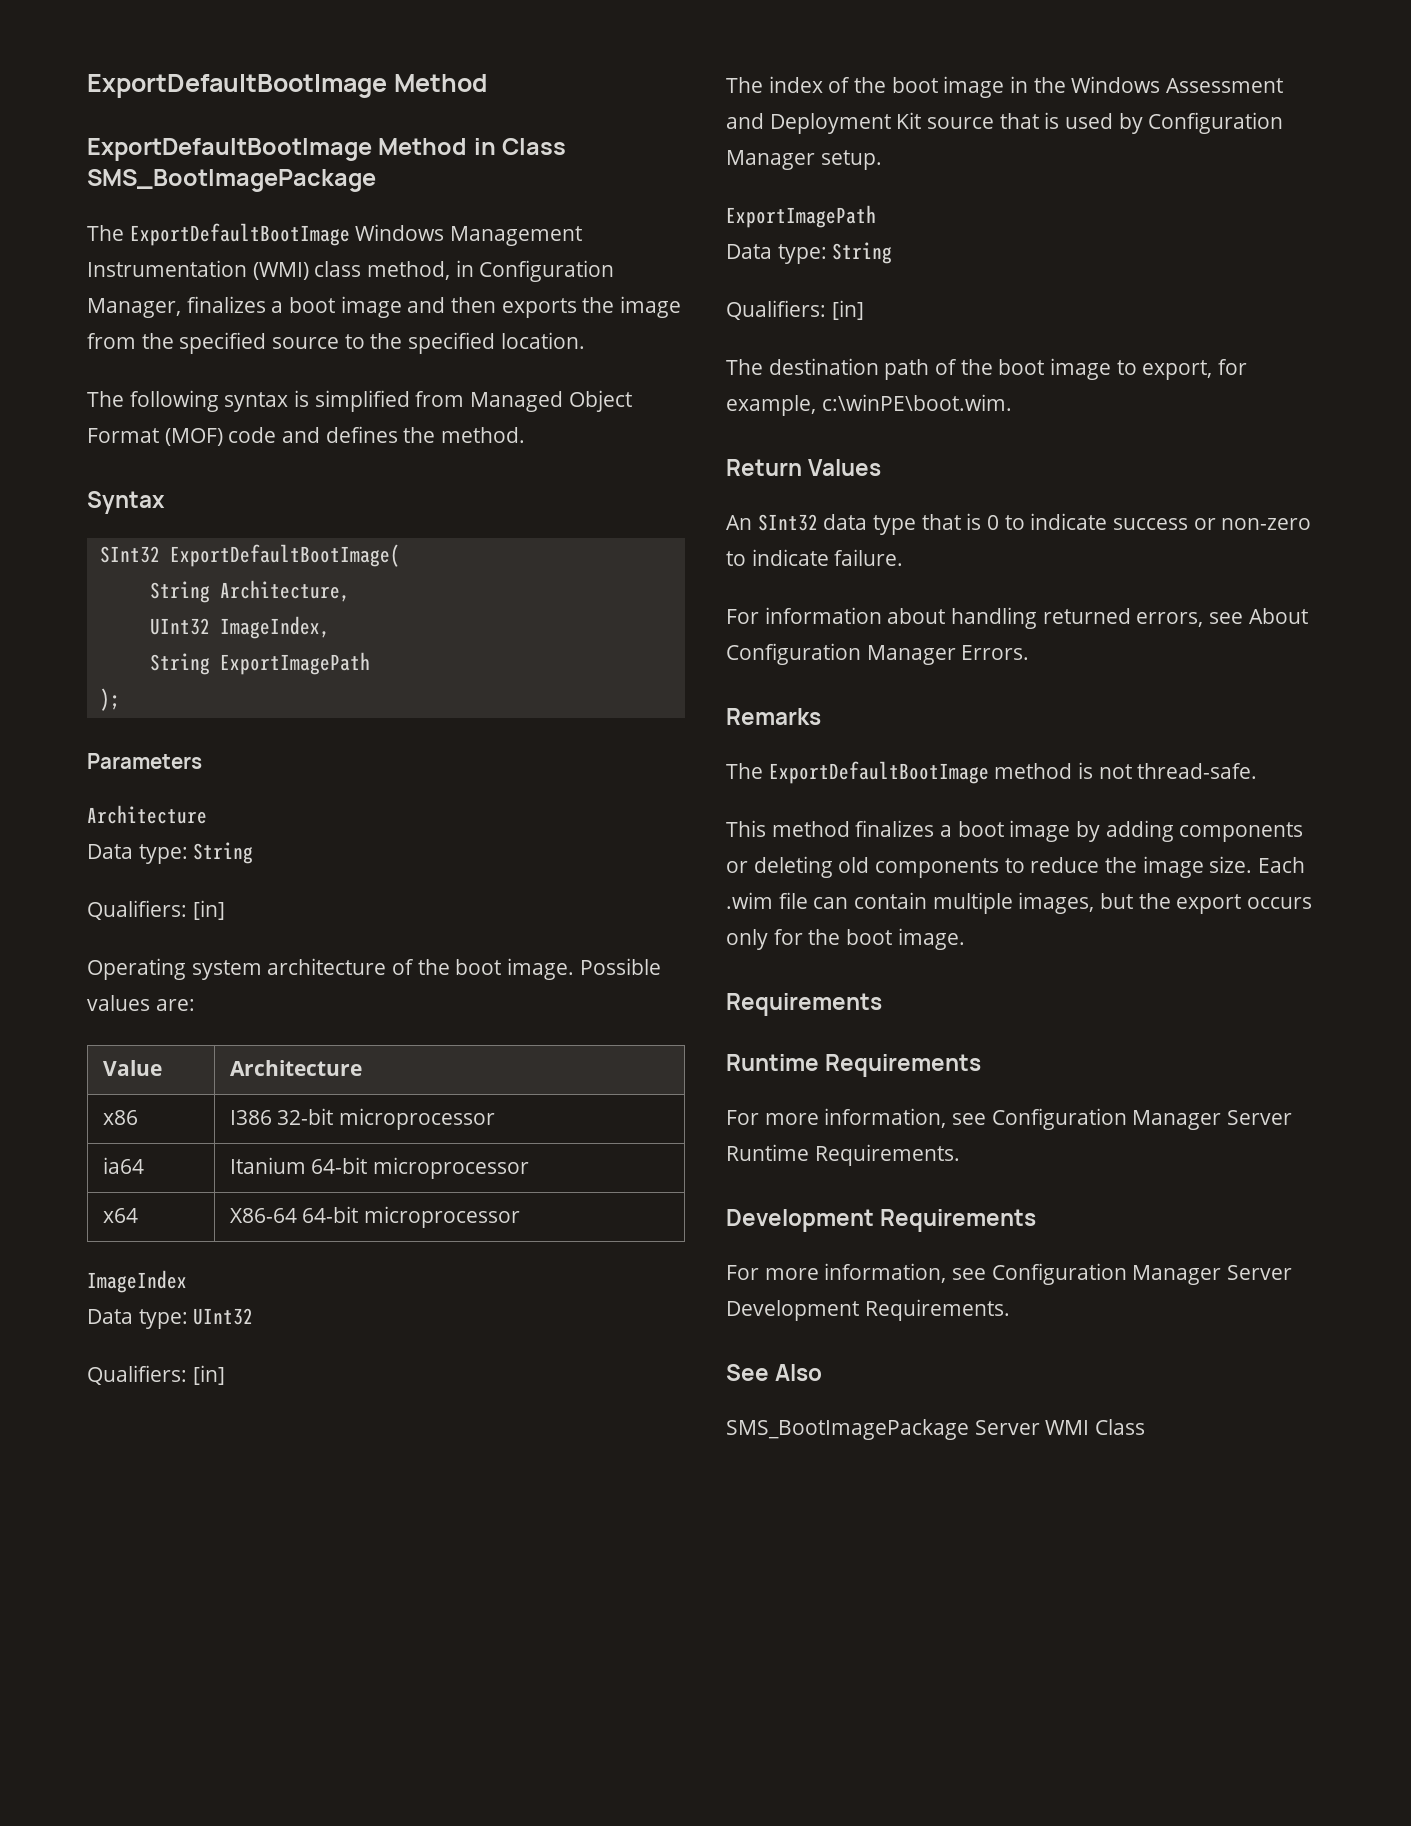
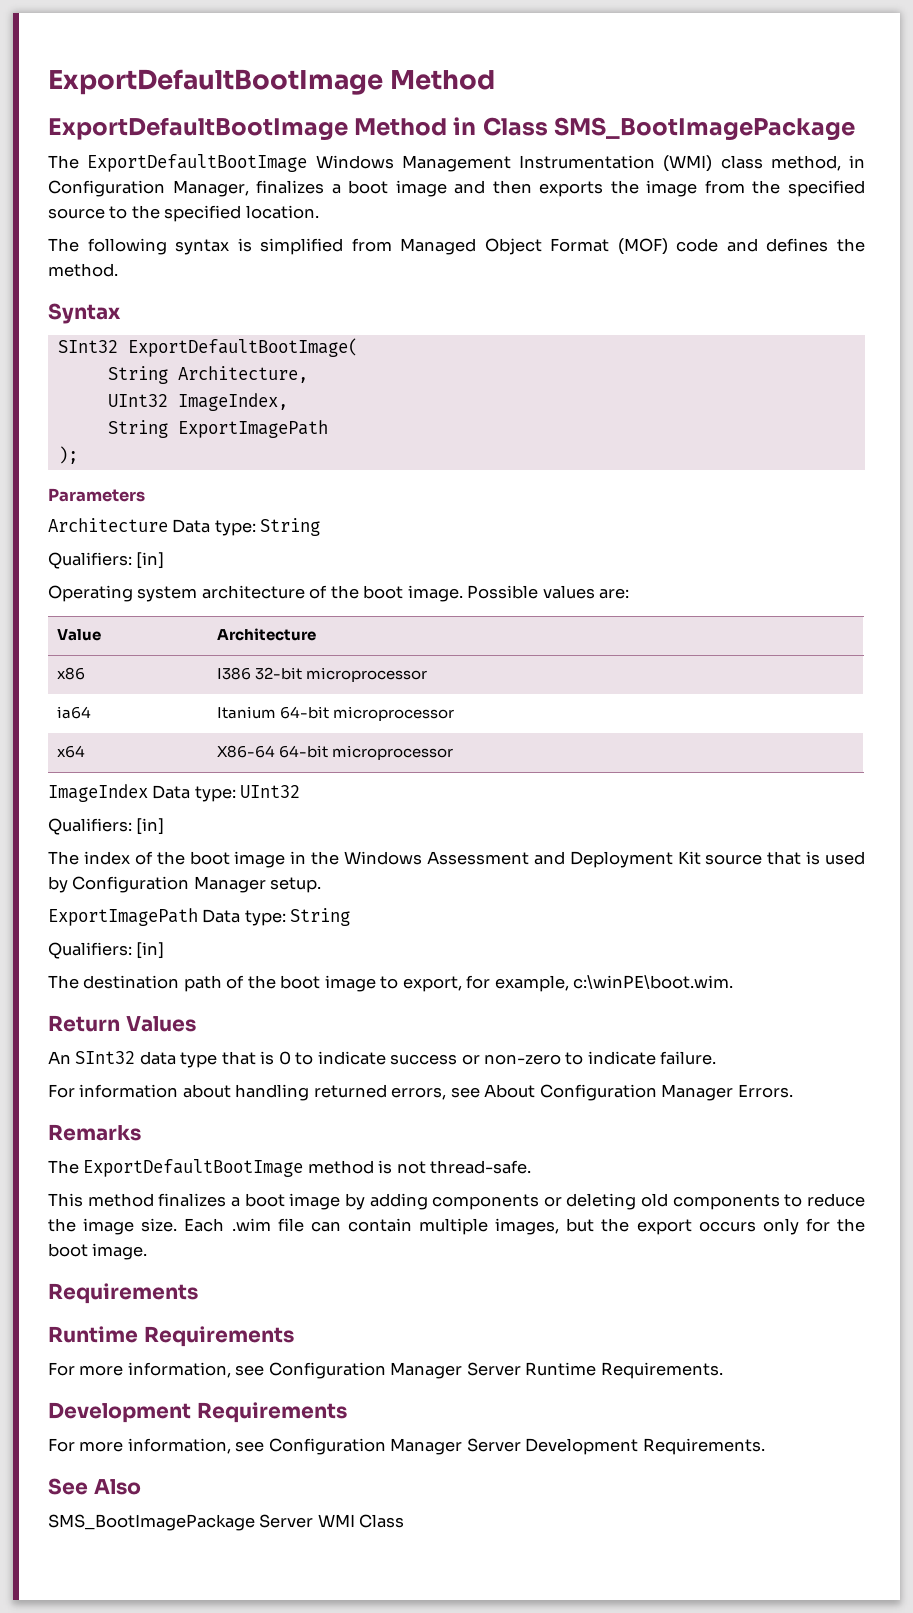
(207, 814) // -> (168, 525) none
(187, 1281) // -> (148, 793) none
(876, 216) // -> (198, 917) none

